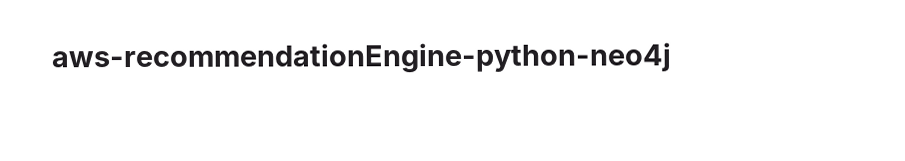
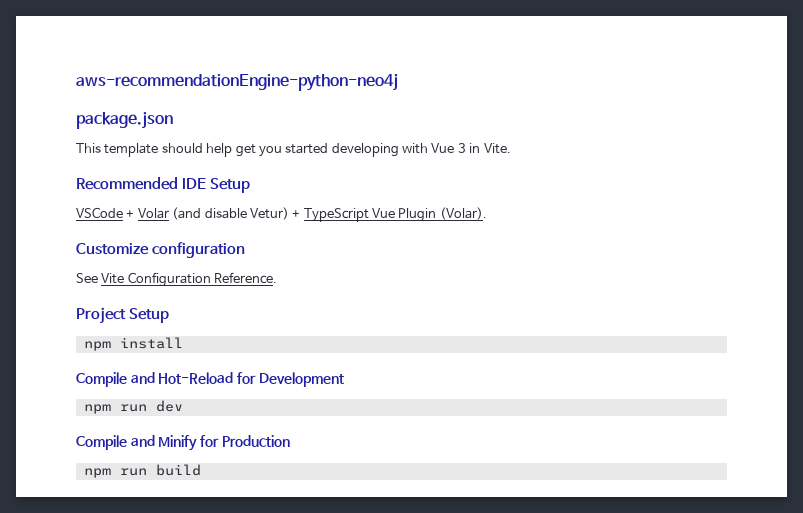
(671, 58) none -> [76,111,173,129] [76,143,511,157] [76,177,250,193] [76,207,487,222] [76,242,245,258] [76,272,278,287] [76,307,169,324] [83,337,183,351] [76,372,344,387] [83,400,183,414] [76,435,290,451] [83,464,201,478] // package.json // This template should help get you started developing with Vue 3 in Vite. // Recommended IDE Setup // VSCode + Volar (and disable Vetur) + TypeScript Vue Plugin (Volar). // Customize configuration // See Vite Configuration Reference. // Project Setup // npm install // Compile and Hot-Reload for Development // npm run dev // Compile and Minify for Production // npm run build

